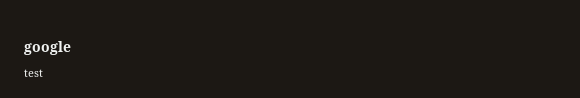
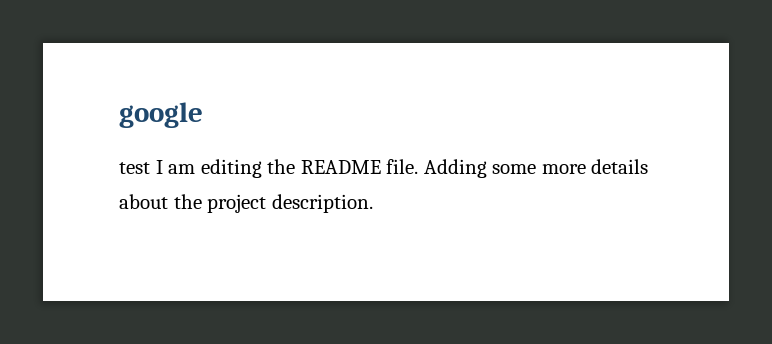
(43, 73) none -> [155,159,649,178] [119,194,373,213] I am editing the README file. Adding some more details about the project description.

